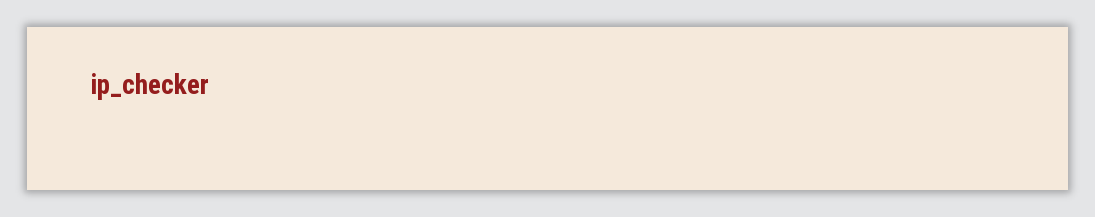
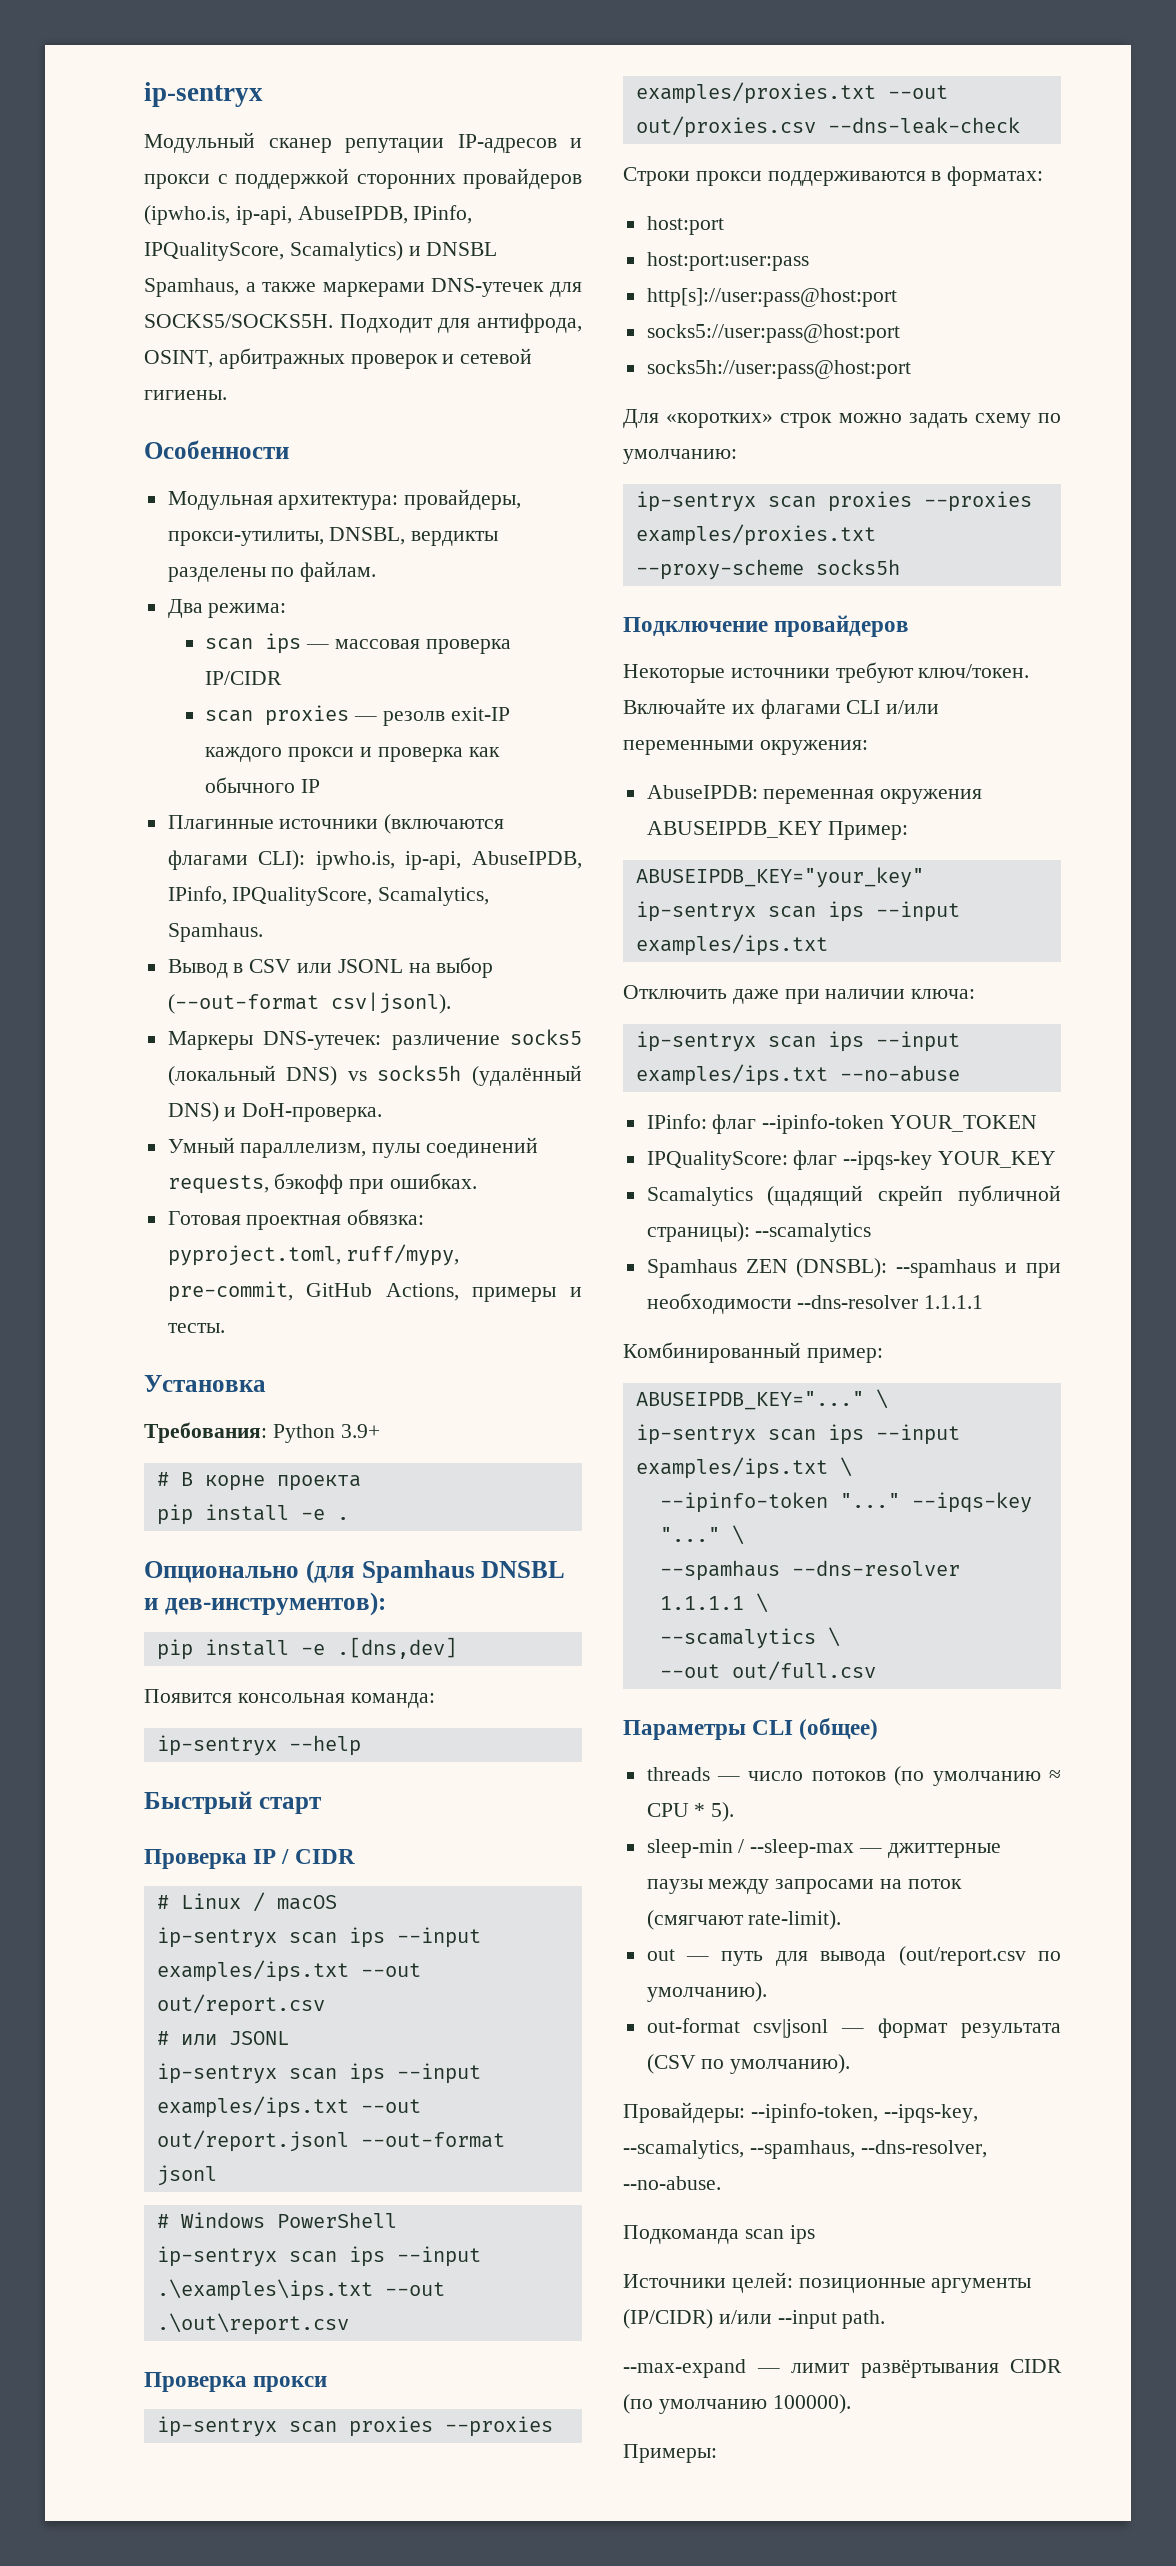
[91,73,209,100] ip_checker -> [144,82,263,107] [144,132,582,153] [144,168,582,189] [144,205,473,225] [144,241,498,261] [144,278,582,297] [144,313,582,333] [144,348,533,369] [144,390,227,400] [144,440,289,459] [167,489,522,510] [167,527,499,546] [167,561,377,582] [167,599,287,618] [205,633,511,654] [205,671,283,685] [205,705,510,726] [205,747,500,762] [205,777,321,793] [167,814,505,834] [167,850,582,870] [167,886,490,906] [167,923,263,942] [167,957,494,978] [167,992,451,1014] [167,1029,582,1050] [167,1065,582,1086] [167,1102,383,1122] [167,1137,539,1158] [167,1173,478,1194] [167,1209,425,1230] [167,1244,460,1266] [167,1281,582,1302] [167,1323,225,1333] [144,1375,266,1392] [144,1422,380,1443] [156,1472,361,1491] [156,1504,349,1525] [144,1560,566,1584] [144,1592,386,1616] [156,1637,457,1660] [144,1689,435,1708] [156,1735,361,1756] [144,1791,321,1814] [144,1849,355,1869] [156,1892,337,1912] [156,1927,481,1948] [156,1960,421,1982] [156,1994,325,2016] [156,2031,289,2046] [156,2063,481,2084] [156,2096,421,2118] [156,2130,505,2152] [156,2165,217,2186] [156,2212,397,2228] [156,2246,481,2267] [156,2279,445,2301] [156,2313,349,2335] [144,2372,328,2392] [156,2416,553,2437] [635,82,948,104] [635,116,1020,138] [623,166,1044,186] [646,216,724,235] [646,252,809,271] [646,288,897,307] [646,324,900,343] [646,360,911,379] [623,409,1061,428] [623,449,737,464] [635,491,1032,512] [635,524,876,546] [635,559,900,580] [623,615,909,637] [623,662,1030,683] [623,698,940,719] [623,740,868,755] [646,785,983,804] [646,821,909,840] [635,867,924,888] [635,901,960,922] [635,934,828,956] [623,985,976,1004] [635,1031,960,1052] [635,1064,960,1086] [646,1114,1038,1134] [646,1150,1057,1170] [646,1185,1061,1206] [646,1222,872,1242] [646,1258,1061,1278] [646,1293,984,1314] [623,1342,883,1363] [635,1389,888,1410] [635,1424,960,1445] [635,1457,852,1479] [659,1492,1032,1513] [659,1525,744,1545] [659,1560,960,1581] [659,1593,768,1613] [659,1627,840,1649] [659,1661,876,1681] [623,1718,879,1740] [646,1766,1061,1786] [646,1802,735,1822] [646,1839,1001,1858] [646,1879,962,1894] [646,1910,842,1930] [646,1946,1061,1966] [646,1982,767,2002] [646,2018,1061,2038] [646,2054,851,2074] [623,2102,978,2123] [623,2140,987,2159] [623,2176,721,2190] [623,2225,815,2244] [623,2272,1032,2293] [623,2309,886,2329] [623,2359,1062,2378] [623,2394,851,2414] [623,2444,717,2463] ip-sentryx // Модульный сканер репутации IP-адресов и прокси с поддержкой сторонних провайдеров (ipwho.is, ip-api, AbuseIPDB, IPinfo, IPQualityScore, Scamalytics) и DNSBL Spamhaus, а также маркерами DNS-утечек для SOCKS5/SOCKS5H. Подходит для антифрода, OSINT, арбитражных проверок и сетевой гигиены. // Особенности // Модульная архитектура: провайдеры, прокси-утилиты, DNSBL, вердикты разделены по файлам. // Два режима: // scan ips — массовая проверка IP/CIDR // scan proxies — резолв exit-IP каждого прокси и проверка как обычного IP // Плагинные источники (включаются флагами CLI): ipwho.is, ip-api, AbuseIPDB, IPinfo, IPQualityScore, Scamalytics, Spamhaus. // Вывод в CSV или JSONL на выбор (--out-format csv|jsonl). // Маркеры DNS-утечек: различение socks5 (локальный DNS) vs socks5h (удалённый DNS) и DoH-проверка. // Умный параллелизм, пулы соединений requests, бэкофф при ошибках. // Готовая проектная обвязка: pyproject.toml, ruff/mypy, pre-commit, GitHub Actions, примеры и тесты. // Установка // Требования: Python 3.9+ // # В корне проекта // pip install -e . // Опционально (для Spamhaus DNSBL и дев-инструментов): // pip install -e .[dns,dev] // Появится консольная команда: // ip-sentryx --help // Быстрый старт // Проверка IP / CIDR // # Linux / macOS // ip-sentryx scan ips --input examples/ips.txt --out out/report.csv // # или JSONL // ip-sentryx scan ips --input examples/ips.txt --out out/report.jsonl --out-format jsonl // # Windows PowerShell // ip-sentryx scan ips --input .\examples\ips.txt --out .\out\report.csv // Проверка прокси // ip-sentryx scan proxies --proxies examples/proxies.txt --out out/proxies.csv --dns-leak-check // Строки прокси поддерживаются в форматах: // host:port // host:port:user:pass // http[s]://user:pass@host:port // socks5://user:pass@host:port // socks5h://user:pass@host:port // Для «коротких» строк можно задать схему по умолчанию: // ip-sentryx scan proxies --proxies examples/proxies.txt --proxy-scheme socks5h // Подключение провайдеров // Некоторые источники требуют ключ/токен. Включайте их флагами CLI и/или переменными окружения: // AbuseIPDB: переменная окружения ABUSEIPDB_KEY Пример: // ABUSEIPDB_KEY="your_key" ip-sentryx scan ips --input examples/ips.txt // Отключить даже при наличии ключа: // ip-sentryx scan ips --input examples/ips.txt --no-abuse // IPinfo: флаг --ipinfo-token YOUR_TOKEN // IPQualityScore: флаг --ipqs-key YOUR_KEY // Scamalytics (щадящий скрейп публичной страницы): --scamalytics // Spamhaus ZEN (DNSBL): --spamhaus и при необходимости --dns-resolver 1.1.1.1 // Комбинированный пример: // ABUSEIPDB_KEY="..." \ // ip-sentryx scan ips --input examples/ips.txt \ // --ipinfo-token "..." --ipqs-key "..." \ // --spamhaus --dns-resolver 1.1.1.1 \ // --scamalytics \ // --out out/full.csv // Параметры CLI (общее) // threads — число потоков (по умолчанию ≈ CPU * 5). // sleep-min / --sleep-max — джиттерные паузы между запросами на поток (смягчают rate-limit). // out — путь для вывода (out/report.csv по умолчанию). // out-format csv|jsonl — формат результата (CSV по умолчанию). // Провайдеры: --ipinfo-token, --ipqs-key, --scamalytics, --spamhaus, --dns-resolver, --no-abuse. // Подкоманда scan ips // Источники целей: позиционные аргументы (IP/CIDR) и/или --input path. // --max-expand — лимит развёртывания CIDR (по умолчанию 100000). // Примеры:

